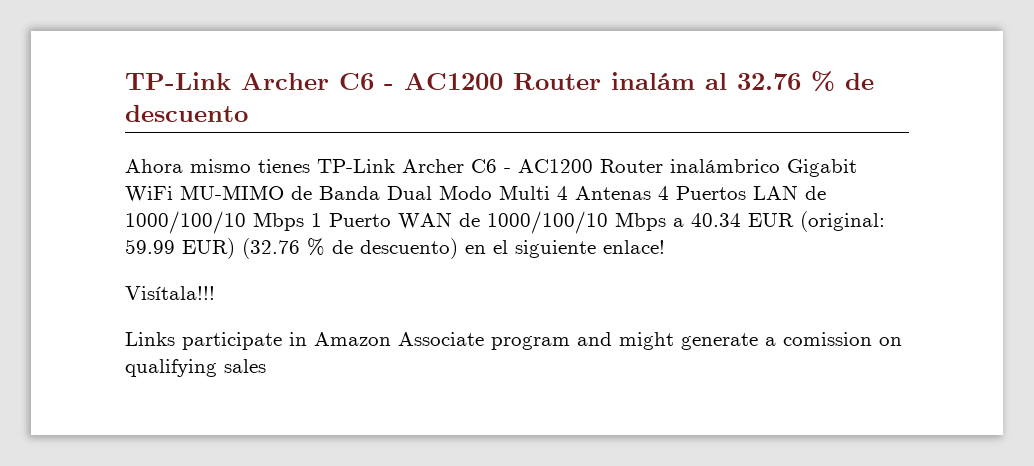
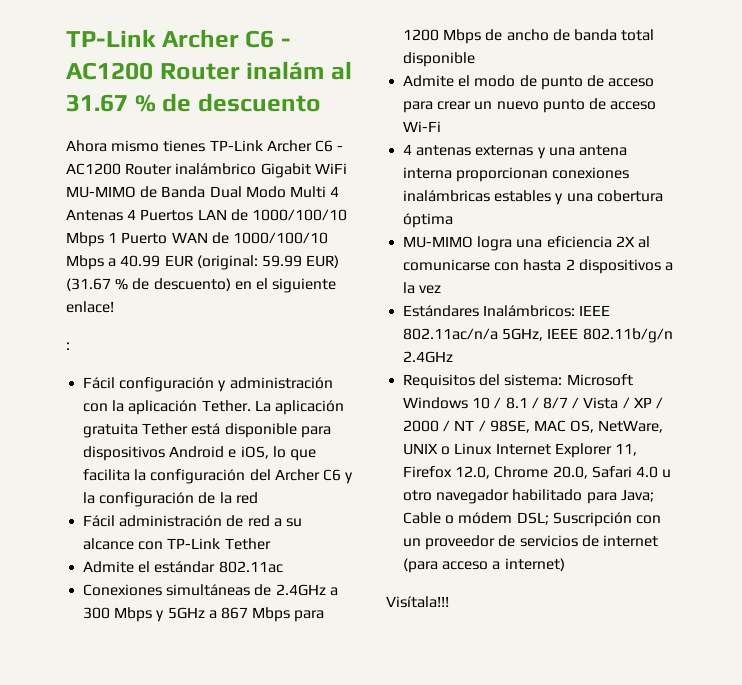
[737,73,801,90] 32.76 -> [66,94,128,112] 31.67
[691,213,741,227] 40.34 -> [120,255,161,267] 40.99
[242,238,300,259] (32.76 -> [66,278,111,291] (31.67
[125,286,215,300] [125,332,902,350] [125,359,266,377] Visítala!!! // Links participate in Amazon Associate program and might generate a comission on qualifying sales -> [66,342,70,350] [83,377,333,392] [83,400,344,415] [83,423,331,438] [83,446,316,461] [83,469,354,484] [83,492,258,507] [83,515,302,527] [83,538,271,550] [83,561,283,573] [83,584,338,596] [83,607,325,622] [403,29,655,44] [403,52,476,67] [403,75,655,90] [403,98,657,113] [403,121,442,132] [403,144,627,159] [403,167,630,182] [403,190,663,205] [403,213,454,228] [403,236,650,251] [403,259,673,274] [403,282,442,294] [403,305,611,317] [403,328,673,343] [403,351,454,363] [403,374,633,389] [403,397,663,409] [403,420,664,433] [403,443,637,458] [403,466,672,479] [403,489,654,504] [403,512,661,527] [403,535,658,550] [403,558,565,573] [386,596,449,608] : // Fácil configuración y administración con la aplicación Tether. La aplicación gratuita Tether está disponible para dispositivos Android e iOS, lo que facilita la configuración del Archer C6 y la configuración de la red // Fácil administración de red a su alcance con TP-Link Tether // Admite el estándar 802.11ac // Conexiones simultáneas de 2.4GHz a 300 Mbps y 5GHz a 867 Mbps para 1200 Mbps de ancho de banda total disponible // Admite el modo de punto de acceso para crear un nuevo punto de acceso Wi-Fi // 4 antenas externas y una antena interna proporcionan conexiones inalámbricas estables y una cobertura óptima // MU-MIMO logra una eficiencia 2X al comunicarse con hasta 2 dispositivos a la vez // Estándares Inalámbricos: IEEE 802.11ac/n/a 5GHz, IEEE 802.11b/g/n 2.4GHz // Requisitos del sistema: Microsoft Windows 10 / 8.1 / 8/7 / Vista / XP / 2000 / NT / 98SE, MAC OS, NetWare, UNIX o Linux Internet Explorer 11, Firefox 12.0, Chrome 20.0, Safari 4.0 u otro navegador habilitado para Java; Cable o módem DSL; Suscripción con un proveedor de servicios de internet (para acceso a internet) // Visítala!!!

